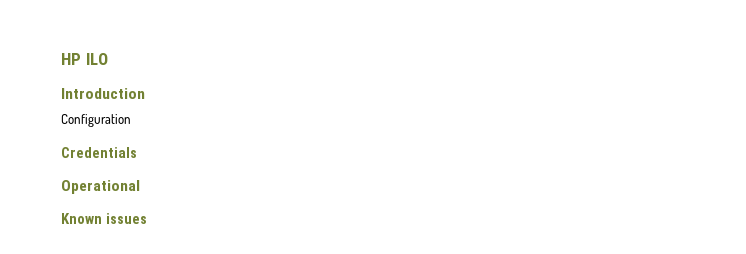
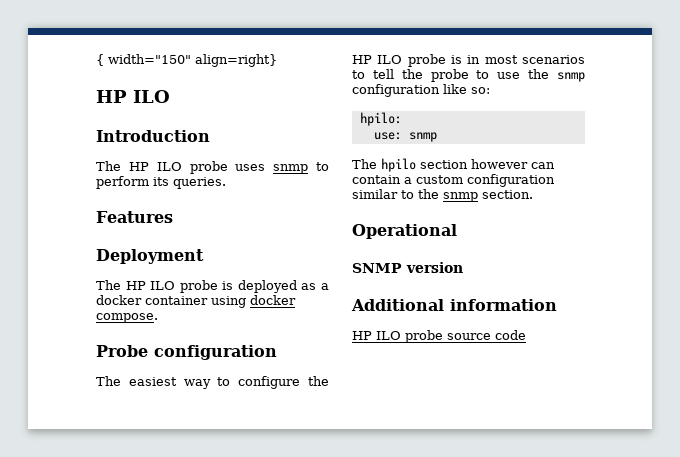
(61, 59) none -> [96,54,277,67] { width="150" align=right} //
[61,114,131,127] [61,147,137,158] [61,180,140,194] [61,213,147,224] Configuration // Credentials // Operational // Known issues -> [96,161,329,174] [96,176,226,189] [96,211,173,223] [96,249,204,264] [96,280,329,293] [96,295,296,308] [96,313,158,323] [96,345,277,360] [96,376,329,389] [352,54,585,67] [352,69,585,82] [352,84,490,97] [359,112,402,126] [373,132,437,142] [352,158,555,172] [352,174,555,187] [352,189,533,202] [352,224,457,239] [352,262,463,273] [351,299,557,311] [352,330,526,343] The HP ILO probe uses snmp to perform its queries. // Features // Deployment // The HP ILO probe is deployed as a docker container using docker compose. // Probe configuration // The easiest way to configure the HP ILO probe is in most scenarios to tell the probe to use the snmp configuration like so: // hpilo: // use: snmp // The hpilo section however can contain a custom configuration similar to the snmp section. // Operational // SNMP version // Additional information // HP ILO probe source code

